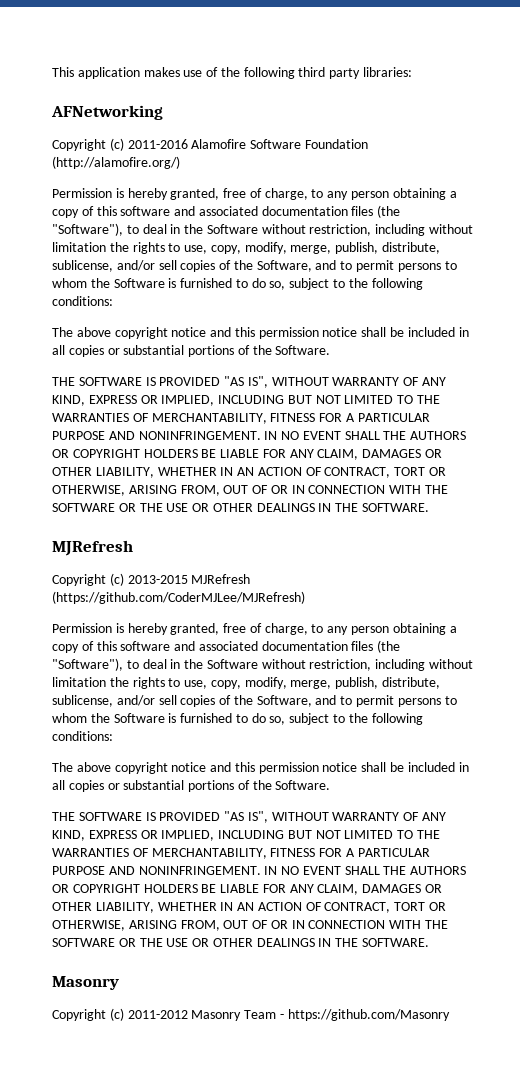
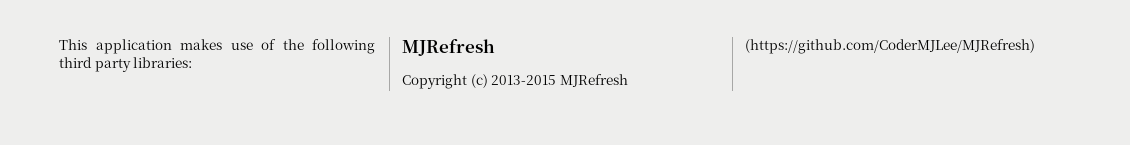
[51,105,163,120] [52,138,368,151] [52,156,180,169] [52,188,457,200] [52,205,401,218] [52,223,474,236] [52,242,441,254] [52,260,457,272] [52,278,423,290] [52,296,113,306] [52,327,469,339] [52,345,331,357] [52,376,447,388] [52,395,441,406] [52,413,430,424] [52,431,467,440] [52,449,443,460] [52,467,447,478] [52,485,449,496] [52,503,430,512] // AFNetworking // Copyright (c) 2011-2016 Alamofire Software Foundation (http://alamofire.org/) // Permission is hereby granted, free of charge, to any person obtaining a copy of this software and associated documentation files (the "Software"), to deal in the Software without restriction, including without limitation the rights to use, copy, modify, merge, publish, distribute, sublicense, and/or sell copies of the Software, and to permit persons to whom the Software is furnished to do so, subject to the following conditions: // The above copyright notice and this permission notice shall be included in all copies or substantial portions of the Software. // THE SOFTWARE IS PROVIDED "AS IS", WITHOUT WARRANTY OF ANY KIND, EXPRESS OR IMPLIED, INCLUDING BUT NOT LIMITED TO THE WARRANTIES OF MERCHANTABILITY, FITNESS FOR A PARTICULAR PURPOSE AND NONINFRINGEMENT. IN NO EVENT SHALL THE AUTHORS OR COPYRIGHT HOLDERS BE LIABLE FOR ANY CLAIM, DAMAGES OR OTHER LIABILITY, WHETHER IN AN ACTION OF CONTRACT, TORT OR OTHERWISE, ARISING FROM, OUT OF OR IN CONNECTION WITH THE SOFTWARE OR THE USE OR OTHER DEALINGS IN THE SOFTWARE. -> (193, 62) none
[52,623,457,635] [52,640,401,653] [52,658,474,671] [52,677,441,689] [52,695,457,707] [52,713,423,725] [52,731,113,741] [52,762,469,774] [52,780,331,792] [52,811,447,823] [52,830,441,841] [52,848,430,859] [52,866,467,875] [52,884,443,895] [52,902,447,913] [52,920,449,931] [52,938,430,947] [52,976,119,990] [52,1008,450,1021] // Permission is hereby granted, free of charge, to any person obtaining a copy of this software and associated documentation files (the "Software"), to deal in the Software without restriction, including without limitation the rights to use, copy, modify, merge, publish, distribute, sublicense, and/or sell copies of the Software, and to permit persons to whom the Software is furnished to do so, subject to the following conditions: // The above copyright notice and this permission notice shall be included in all copies or substantial portions of the Software. // THE SOFTWARE IS PROVIDED "AS IS", WITHOUT WARRANTY OF ANY KIND, EXPRESS OR IMPLIED, INCLUDING BUT NOT LIMITED TO THE WARRANTIES OF MERCHANTABILITY, FITNESS FOR A PARTICULAR PURPOSE AND NONINFRINGEMENT. IN NO EVENT SHALL THE AUTHORS OR COPYRIGHT HOLDERS BE LIABLE FOR ANY CLAIM, DAMAGES OR OTHER LIABILITY, WHETHER IN AN ACTION OF CONTRACT, TORT OR OTHERWISE, ARISING FROM, OUT OF OR IN CONNECTION WITH THE SOFTWARE OR THE USE OR OTHER DEALINGS IN THE SOFTWARE. // Masonry // Copyright (c) 2011-2012 Masonry Team - https://github.com/Masonry -> (1035, 46) none

